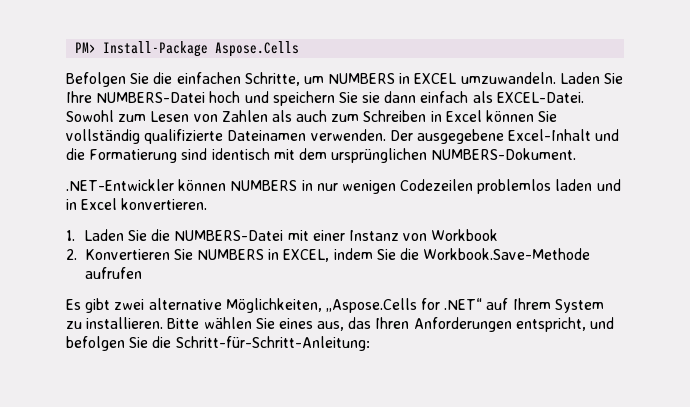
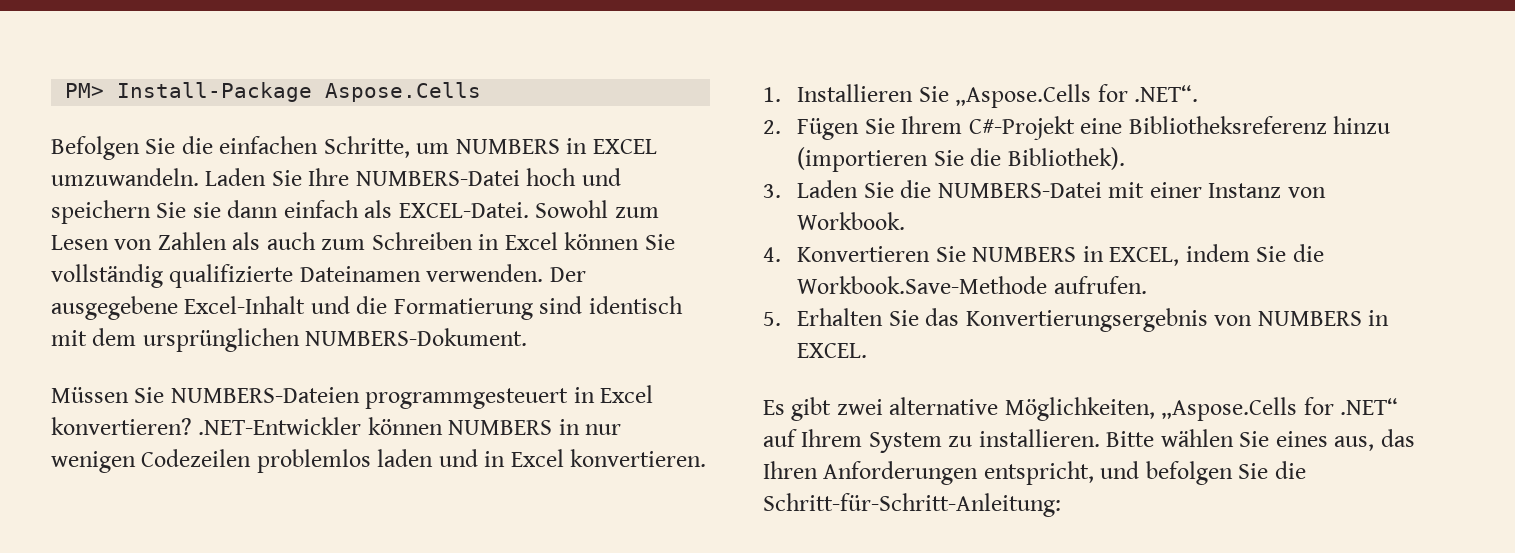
(577, 154) none -> [51,385,654,409] [51,417,192,435] Müssen Sie NUMBERS-Dateien programmgesteuert in Excel konvertieren?
(75, 235) none -> [797,84,1199,108] [763,116,1391,140] [797,147,1125,172] [763,184,781,198] Installieren Sie „Aspose.Cells for .NET“. // 2. Fügen Sie Ihrem C#-Projekt eine Bibliotheksreferenz hinzu (importieren Sie die Bibliothek). // 3.
[431,229,499,241] [66,249,77,260] Workbook // 2. -> [797,212,906,230] [763,247,781,262] Workbook. // 4.
[84,267,142,279] aufrufen -> [1053,276,1147,294] [763,308,1390,332] [797,343,868,358] aufrufen. // 5. Erhalten Sie das Konvertierungsergebnis von NUMBERS in EXCEL.

